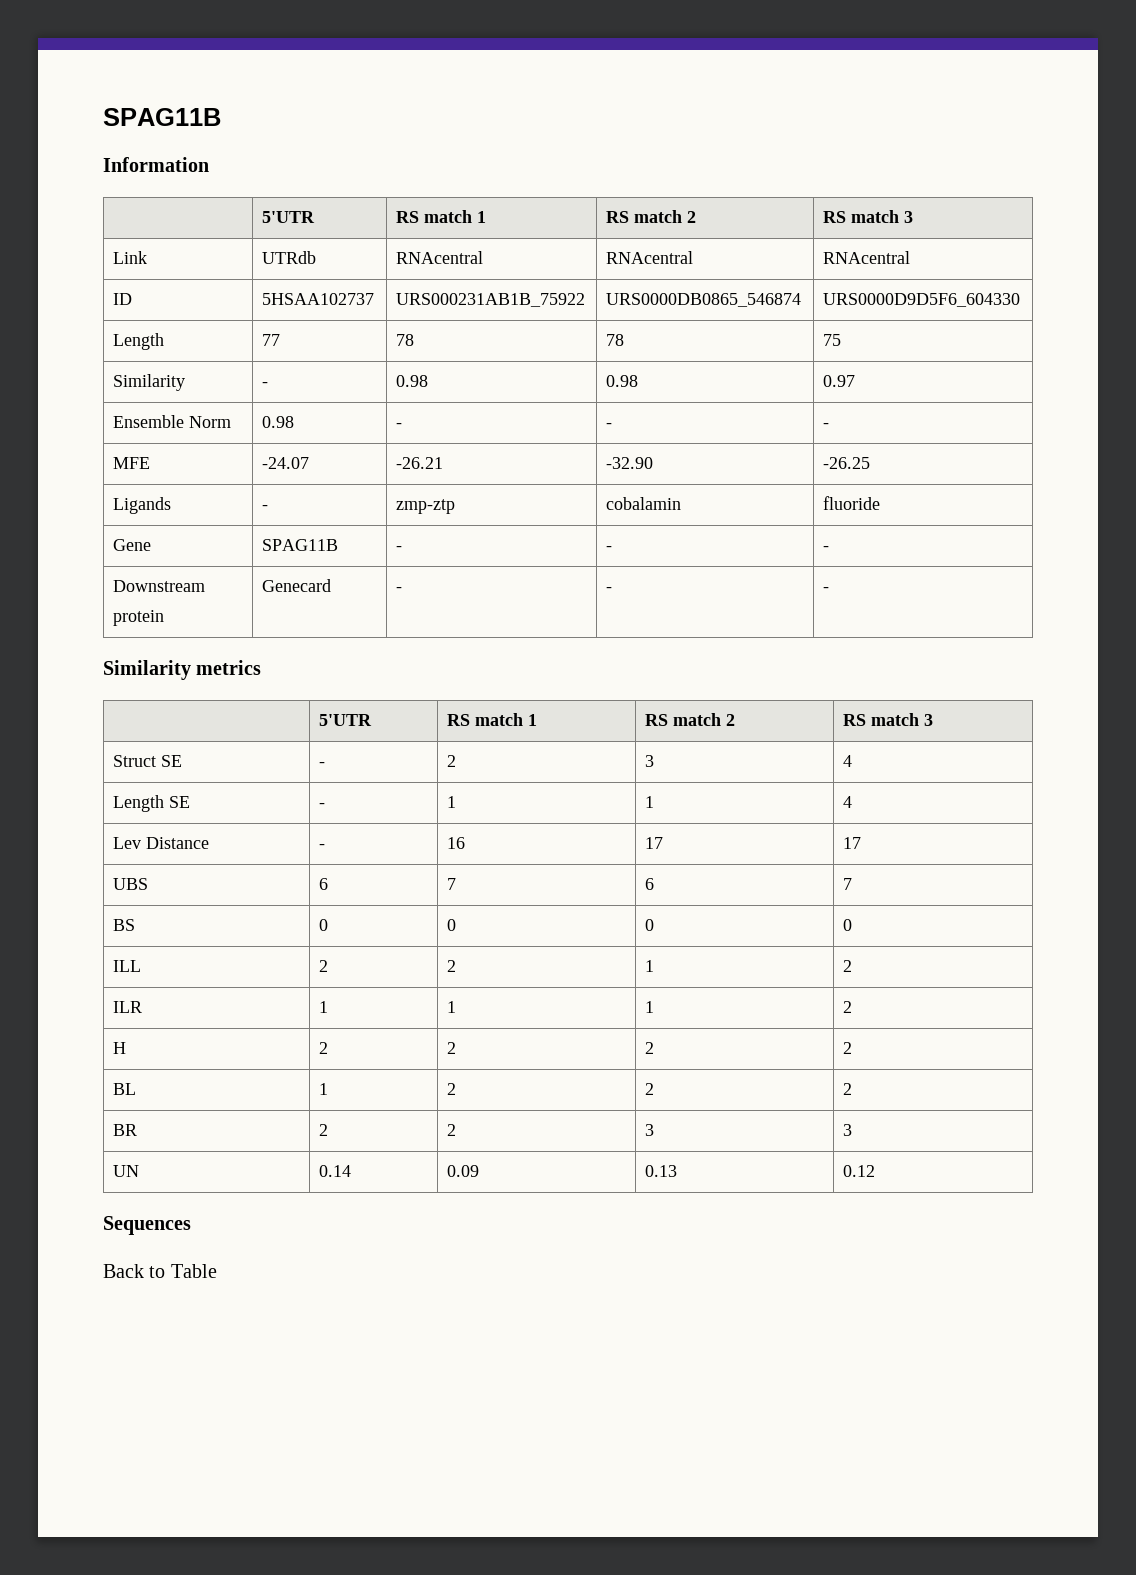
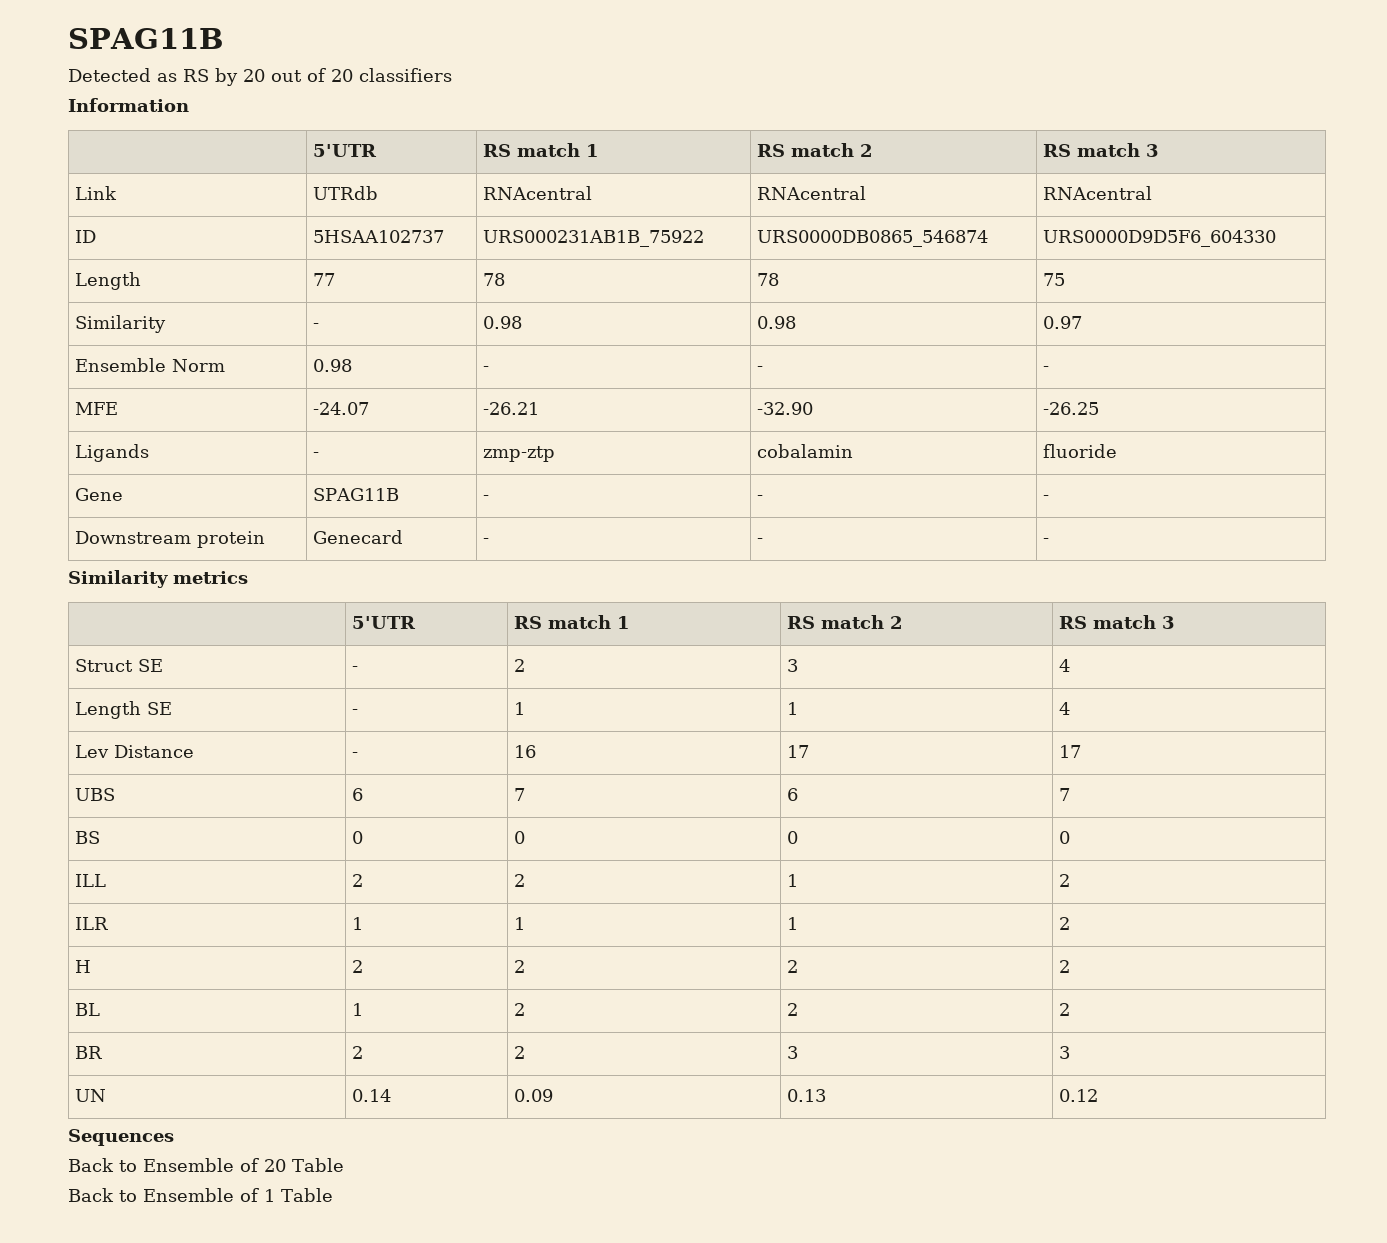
[103,108,221,126] SPAG11B -> [68,28,224,49] [68,68,452,86] SPAG11B // Detected as RS by 20 out of 20 classifiers
(166, 1272) none -> [143,1158,344,1172] [68,1188,275,1202] Ensemble of 20 Table // Back to Ensemble of 1

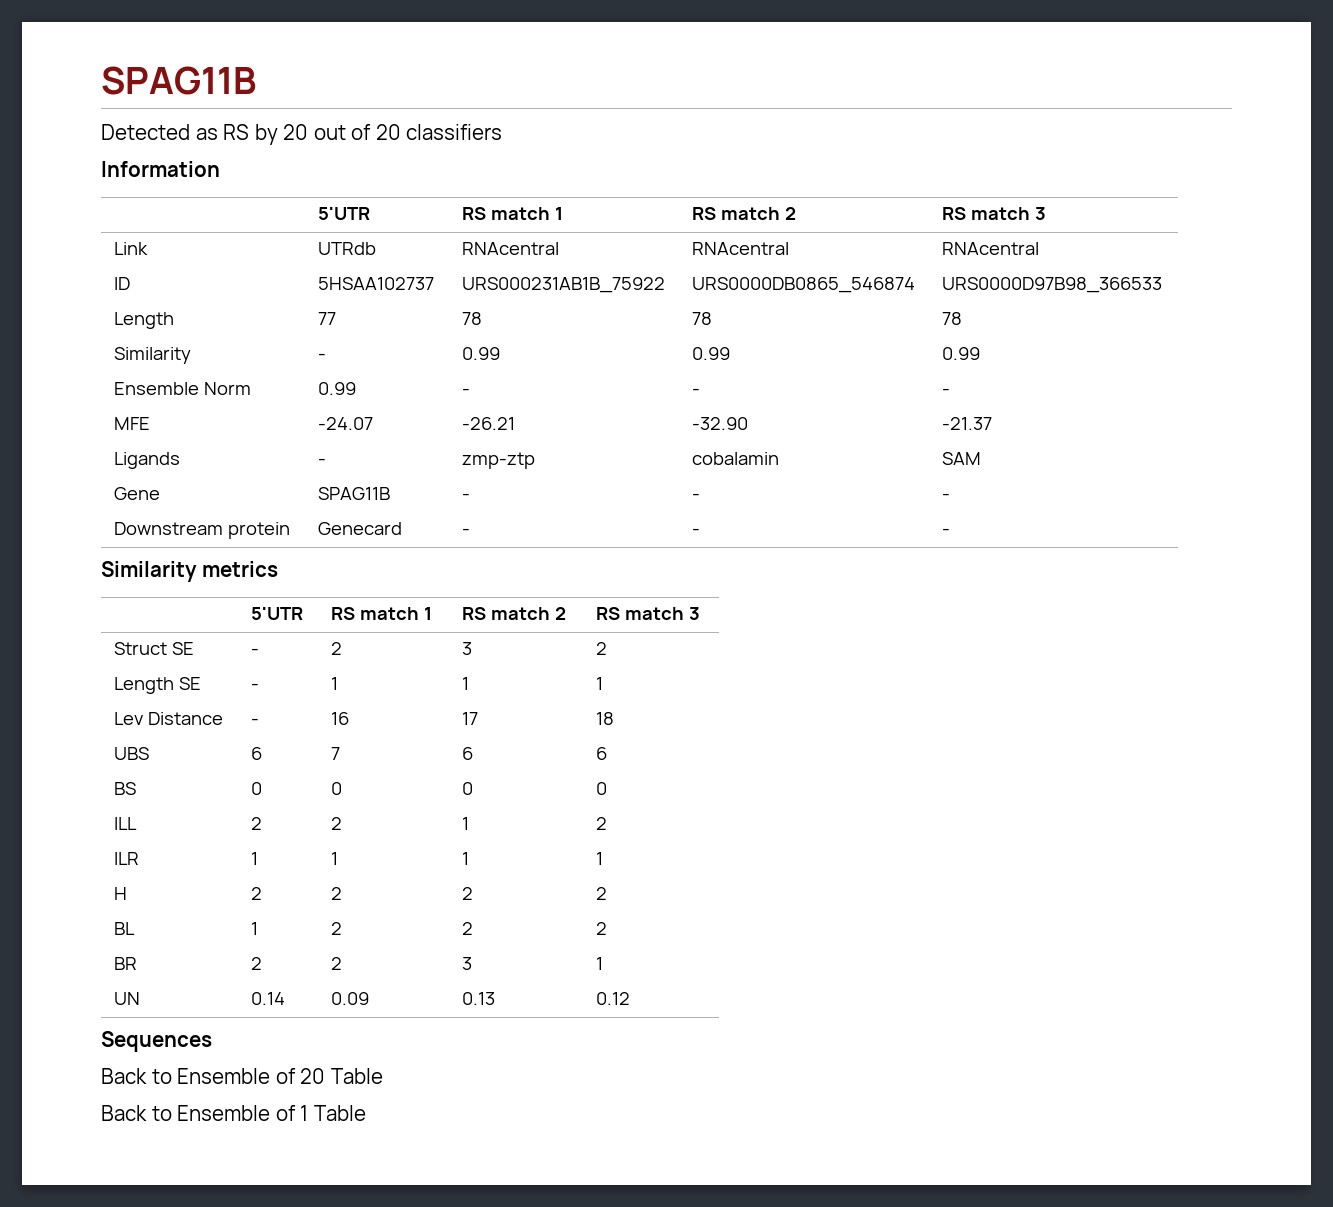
[1043,230,1277,247] URS0000D9D5F6_604330 -> [942,277,1163,293] URS0000D97B98_366533
[1043,273,1066,286] 75 -> [942,312,963,325] 78
[483,316,523,329] [757,316,797,329] [1043,316,1083,329] 0.98 | 0.98 | 0.97 -> [462,347,501,360] [692,347,731,360] [942,347,981,360] 0.99 | 0.99 | 0.99
[313,359,353,372] 0.98 -> [318,382,357,395] 0.99
[1043,402,1100,415] -26.25 -> [942,417,993,430] -21.37
[1043,444,1118,458] fluoride -> [942,452,982,465] SAM
[1059,659,1071,672] 4 -> [596,642,608,655] 2
[1059,702,1071,715] 4 -> [596,677,604,690] 1
[1059,745,1082,758] 17 -> [596,712,615,725] 18
[1059,788,1071,801] 7 -> [596,747,608,760] 6
[1059,917,1071,930] 2 -> [596,852,604,865] 1
[1059,1046,1071,1059] 3 -> [596,957,604,970] 1

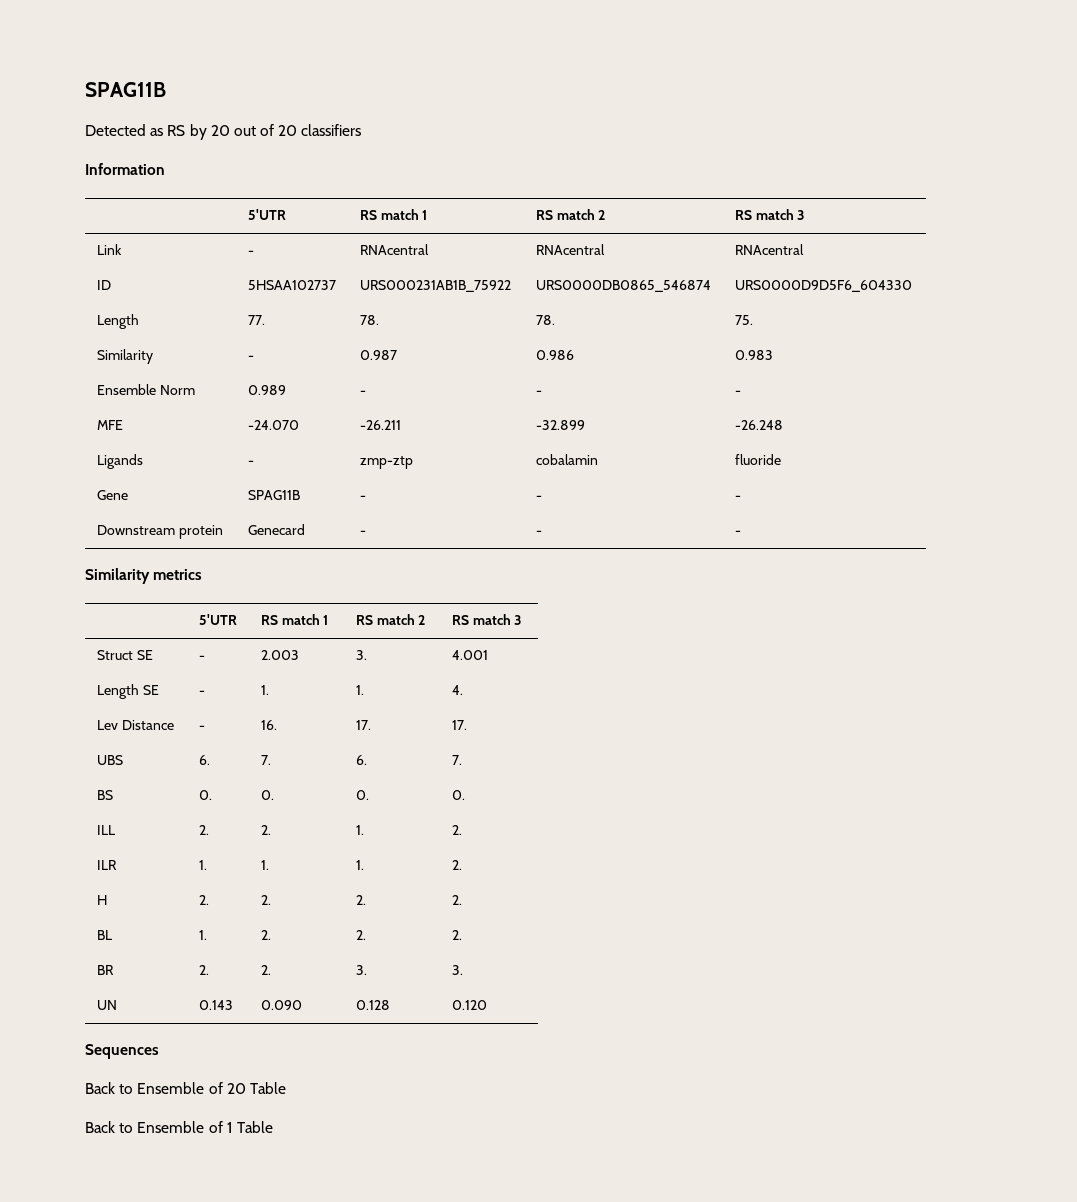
[318,242,377,255] UTRdb -> [247,250,254,255] -
[942,277,1163,293] URS0000D97B98_366533 -> [734,280,912,292] URS0000D9D5F6_604330
[318,312,337,325] [462,312,483,325] [692,312,713,325] [942,312,963,325] 77 | 78 | 78 | 78 -> [247,315,265,325] [359,315,379,325] [535,315,555,325] [734,315,753,325] 77. | 78. | 78. | 75.
[462,347,501,360] [692,347,731,360] [942,347,981,360] 0.99 | 0.99 | 0.99 -> [359,350,397,360] [535,350,574,360] [734,350,773,360] 0.987 | 0.986 | 0.983
[318,382,357,395] 0.99 -> [247,385,286,395] 0.989
[318,417,374,430] [462,417,516,430] [692,417,749,430] [942,417,993,430] -24.07 | -26.21 | -32.90 | -21.37 -> [247,420,299,430] [359,420,401,430] [535,420,585,430] [734,420,783,430] -24.070 | -26.211 | -32.899 | -26.248
[942,452,982,465] SAM -> [734,454,781,465] fluoride
[331,642,343,655] [462,642,473,655] [596,642,608,655] 2 | 3 | 2 -> [260,650,299,660] [355,650,367,660] [451,650,488,660] 2.003 | 3. | 4.001
[331,677,339,690] [462,677,470,690] [596,677,604,690] 1 | 1 | 1 -> [260,685,269,695] [355,685,364,695] [451,685,463,695] 1. | 1. | 4.
[331,712,350,725] [462,712,479,725] [596,712,615,725] [114,747,150,760] [251,747,263,760] [331,747,341,760] [462,747,474,760] [596,747,608,760] [114,782,137,795] [251,782,263,795] [331,782,343,795] [462,782,474,795] [596,782,608,795] [114,817,138,830] [251,817,263,830] [331,817,343,830] [462,817,470,830] [596,817,608,830] [114,852,140,865] [251,852,259,865] [331,852,339,865] [462,852,470,865] [596,852,604,865] [114,887,128,900] [251,887,263,900] [331,887,343,900] [462,887,474,900] [596,887,608,900] [114,922,136,935] [251,922,259,935] [331,922,343,935] [462,922,474,935] [596,922,608,935] [114,957,138,970] [251,957,263,970] [331,957,343,970] [462,957,473,970] [596,957,604,970] [114,992,141,1005] [251,992,286,1005] [331,992,370,1005] [462,992,496,1005] [596,992,631,1005] 16 | 17 | 18 // UBS | 6 | 7 | 6 | 6 // BS | 0 | 0 | 0 | 0 // ILL | 2 | 2 | 1 | 2 // ILR | 1 | 1 | 1 | 1 // H | 2 | 2 | 2 | 2 // BL | 1 | 2 | 2 | 2 // BR | 2 | 2 | 3 | 1 // UN | 0.14 | 0.09 | 0.13 | 0.12 -> [260,720,277,730] [355,720,371,730] [451,720,467,730] [96,755,123,765] [198,755,210,765] [260,755,271,765] [355,755,367,765] [451,755,462,765] [96,790,113,800] [198,790,212,800] [260,790,274,800] [355,790,369,800] [451,790,465,800] [96,825,115,835] [198,825,209,835] [260,825,271,835] [355,825,364,835] [451,825,462,835] [96,860,117,870] [198,860,207,870] [260,860,269,870] [355,860,364,870] [451,860,462,870] [96,895,107,905] [198,895,209,905] [260,895,271,905] [355,895,366,905] [451,895,462,905] [96,930,112,940] [198,930,207,940] [260,930,271,940] [355,930,366,940] [451,930,462,940] [96,965,114,975] [198,965,209,975] [260,965,271,975] [355,965,367,975] [451,965,463,975] [96,1000,117,1010] [198,1000,233,1010] [260,1000,302,1010] [355,1000,390,1010] [451,1000,487,1010] 16. | 17. | 17. // UBS | 6. | 7. | 6. | 7. // BS | 0. | 0. | 0. | 0. // ILL | 2. | 2. | 1. | 2. // ILR | 1. | 1. | 1. | 2. // H | 2. | 2. | 2. | 2. // BL | 1. | 2. | 2. | 2. // BR | 2. | 2. | 3. | 3. // UN | 0.143 | 0.090 | 0.128 | 0.120

